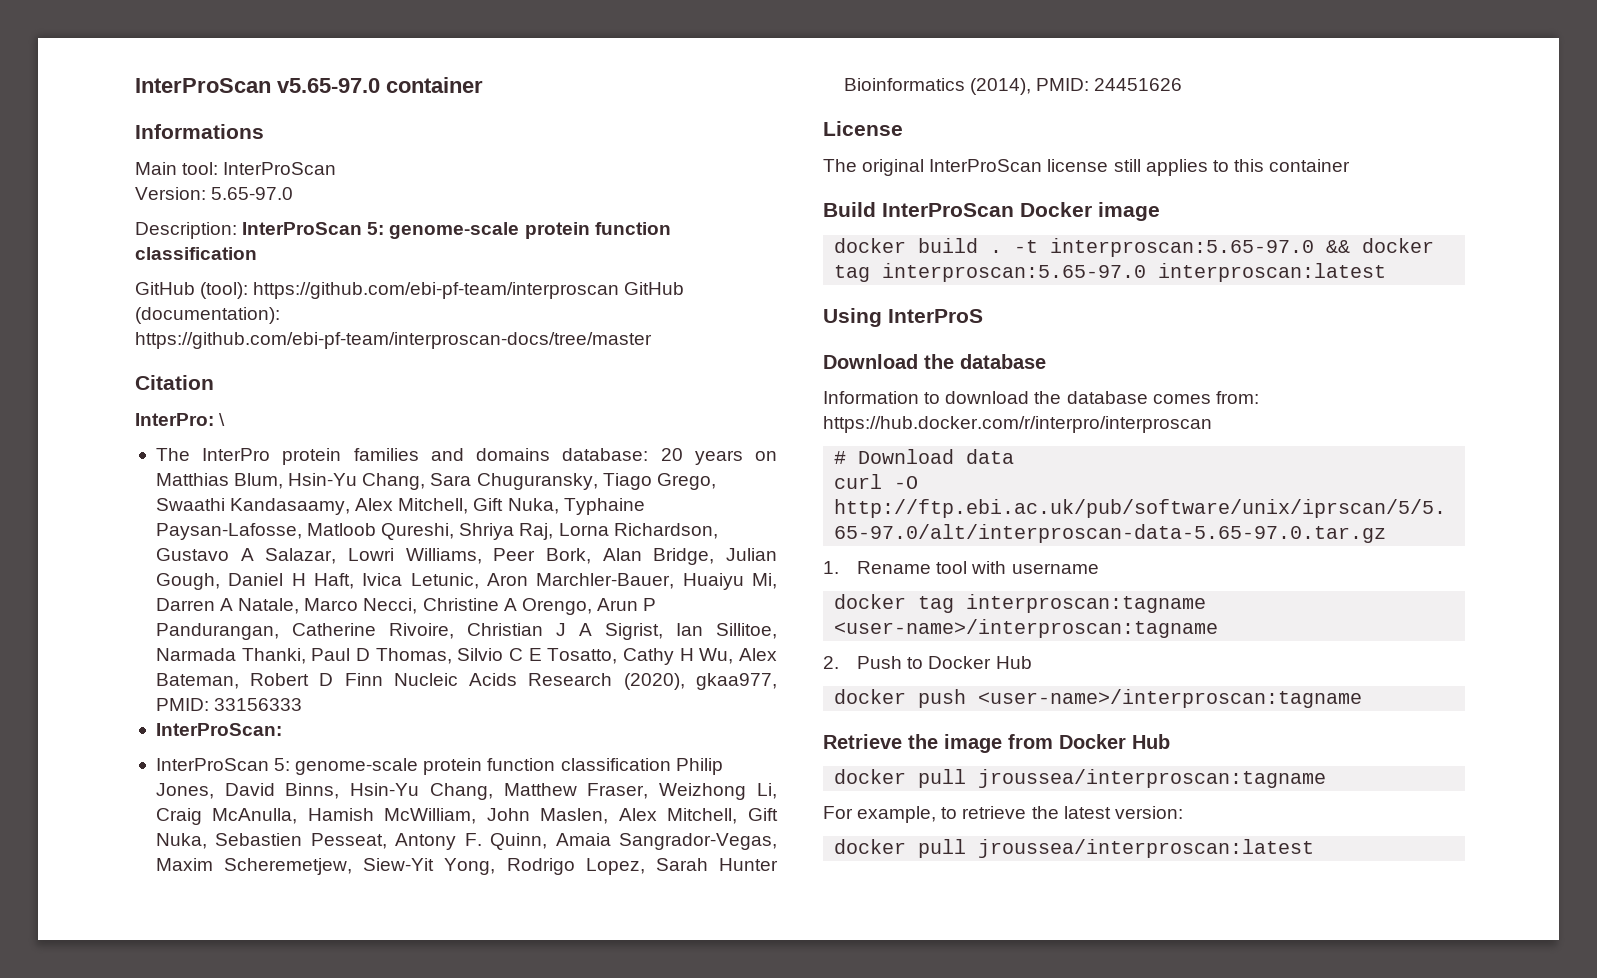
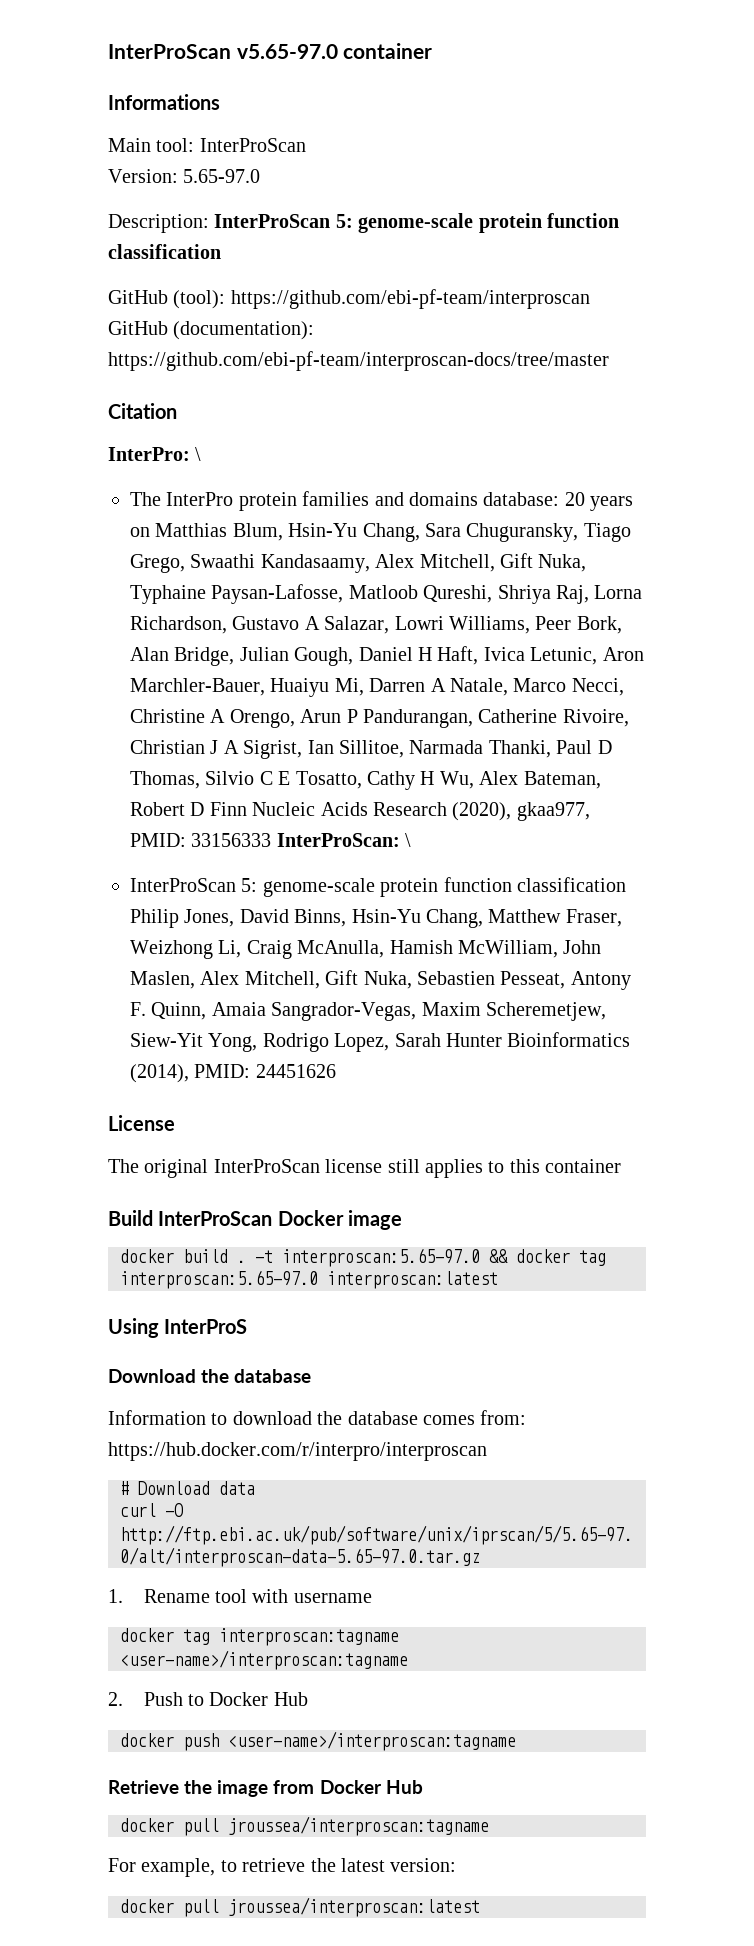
(303, 704) // -> (272, 840) none
(282, 729) none -> [405,833,412,847] \

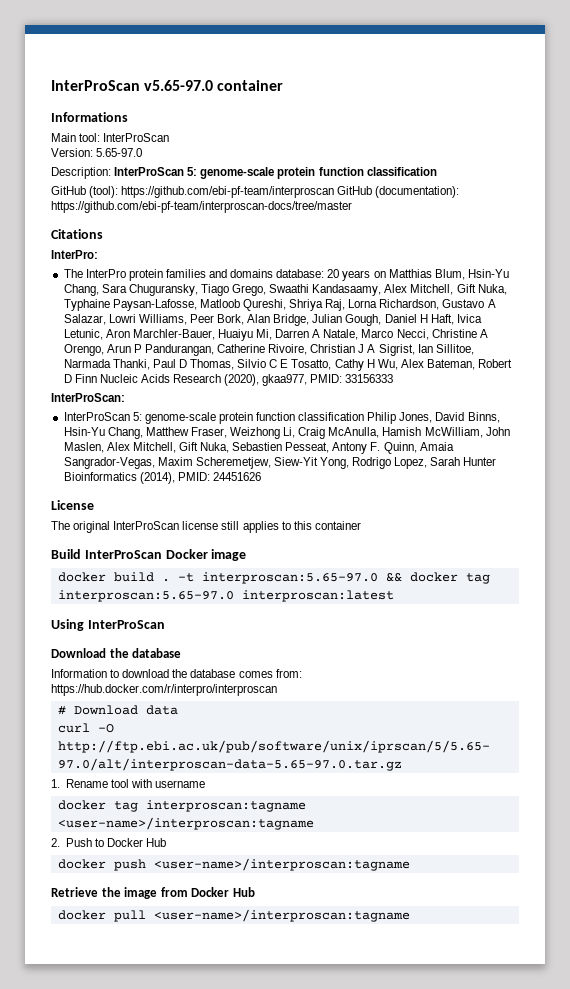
[108,403,177,419] Citation -> [51,229,103,239] Citations
[195,447,202,461] \ -> (98, 254) none
(272, 840) none -> (394, 378) //
[405,833,412,847] \ -> (125, 397) none
[164,1319,248,1334] InterProS -> [87,620,165,629] InterProScan
[228,1816,489,1836] [108,1858,457,1877] [120,1897,480,1917] jroussea/interproscan:tagname // For example, to retrieve the latest version: // docker pull jroussea/interproscan:latest -> [153,909,410,922] <user-name>/interproscan:tagname

